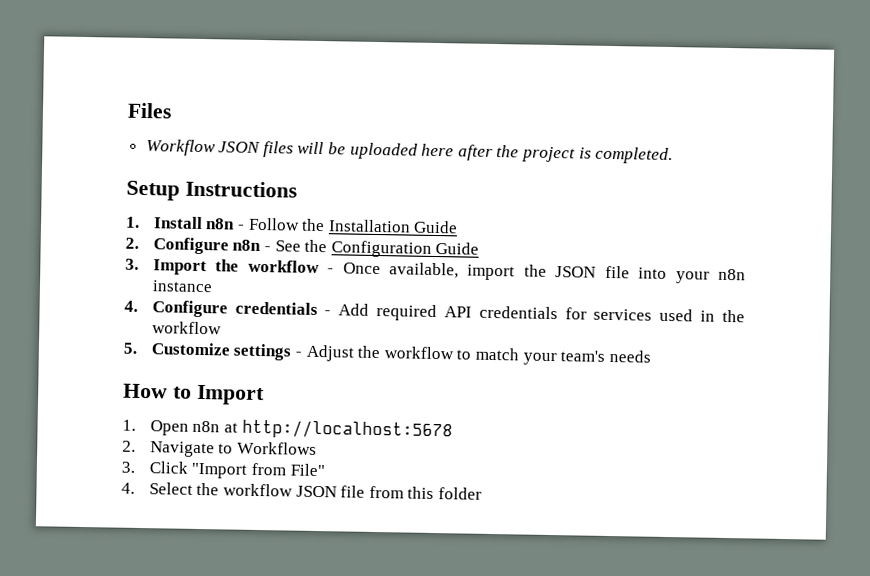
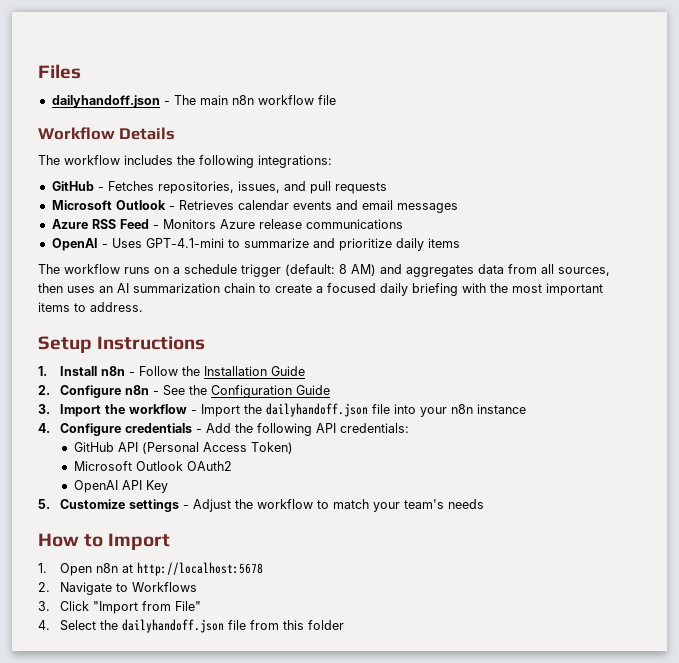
[145,139,674,165] Workflow JSON files will be uploaded here after the project is completed. -> [51,95,336,108] [38,127,176,140] [38,155,332,168] [51,181,387,194] [51,200,458,213] [51,219,403,229] [51,238,460,251] [38,264,610,277] [38,283,603,296] [38,302,143,312] dailyhandoff.json - The main n8n workflow file // Workflow Details // The workflow includes the following integrations: // GitHub - Fetches repositories, issues, and pull requests // Microsoft Outlook - Retrieves calendar events and email messages // Azure RSS Feed - Monitors Azure release communications // OpenAI - Uses GPT-4.1-mini to summarize and prioritize daily items // The workflow runs on a schedule trigger (default: 8 AM) and aggregates data from all sources, then uses an AI summarization chain to create a focused daily briefing with the most important items to address.
[342,262,597,281] Once available, import the JSON -> [200,403,368,417] Import the dailyhandoff.json
[376,304,746,323] [151,321,222,335] required API credentials for services used in the workflow -> [234,423,409,436] [73,442,293,454] [73,461,232,471] [73,480,168,493] the following API credentials: // GitHub API (Personal Access Token) // Microsoft Outlook OAuth2 // OpenAI API Key
[222,483,337,498] workflow JSON -> [121,619,224,633] dailyhandoff.json

